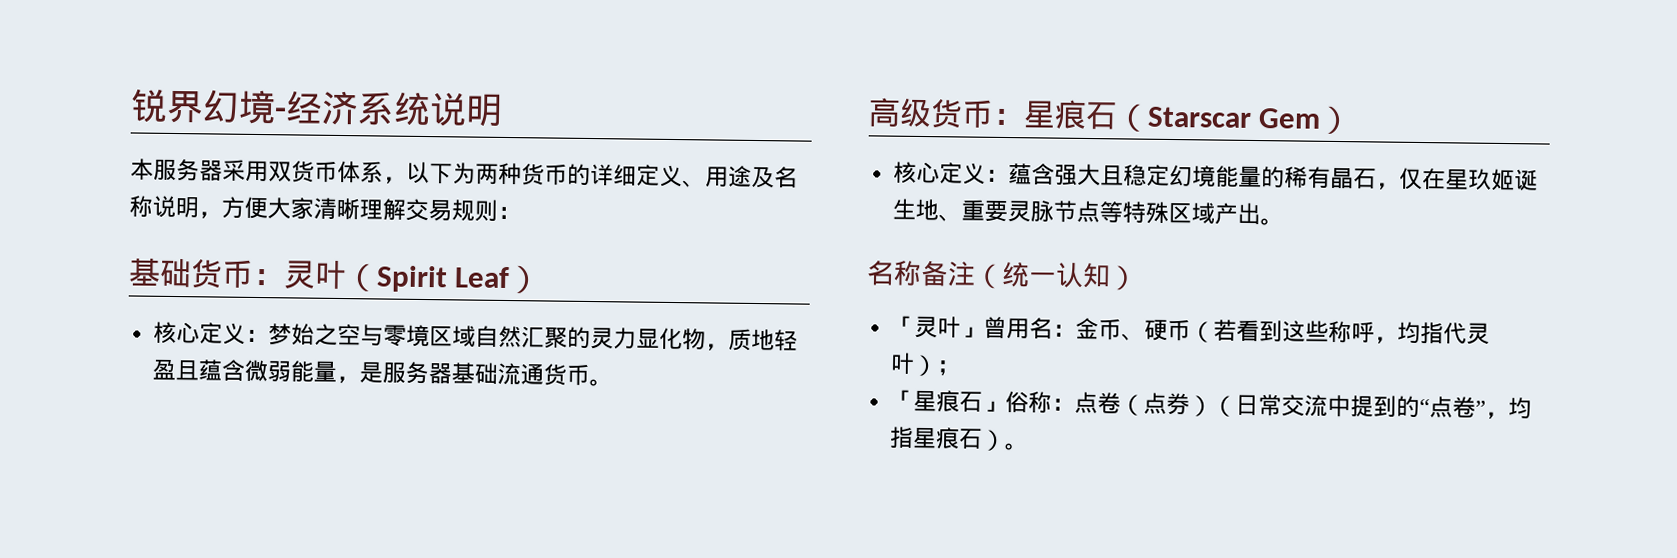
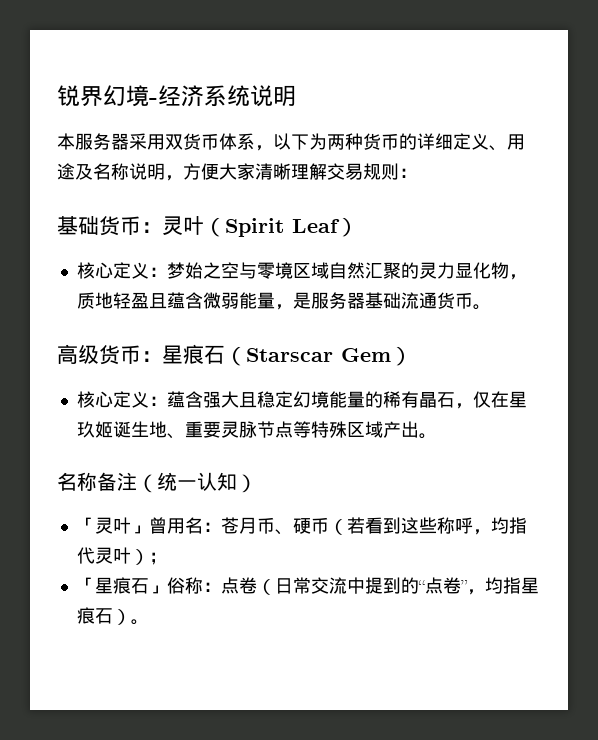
[1075,317,1100,340] 金 -> [220,517,257,534] 苍月
[1143,392,1237,417] 点券）（ -> (275, 587) none

